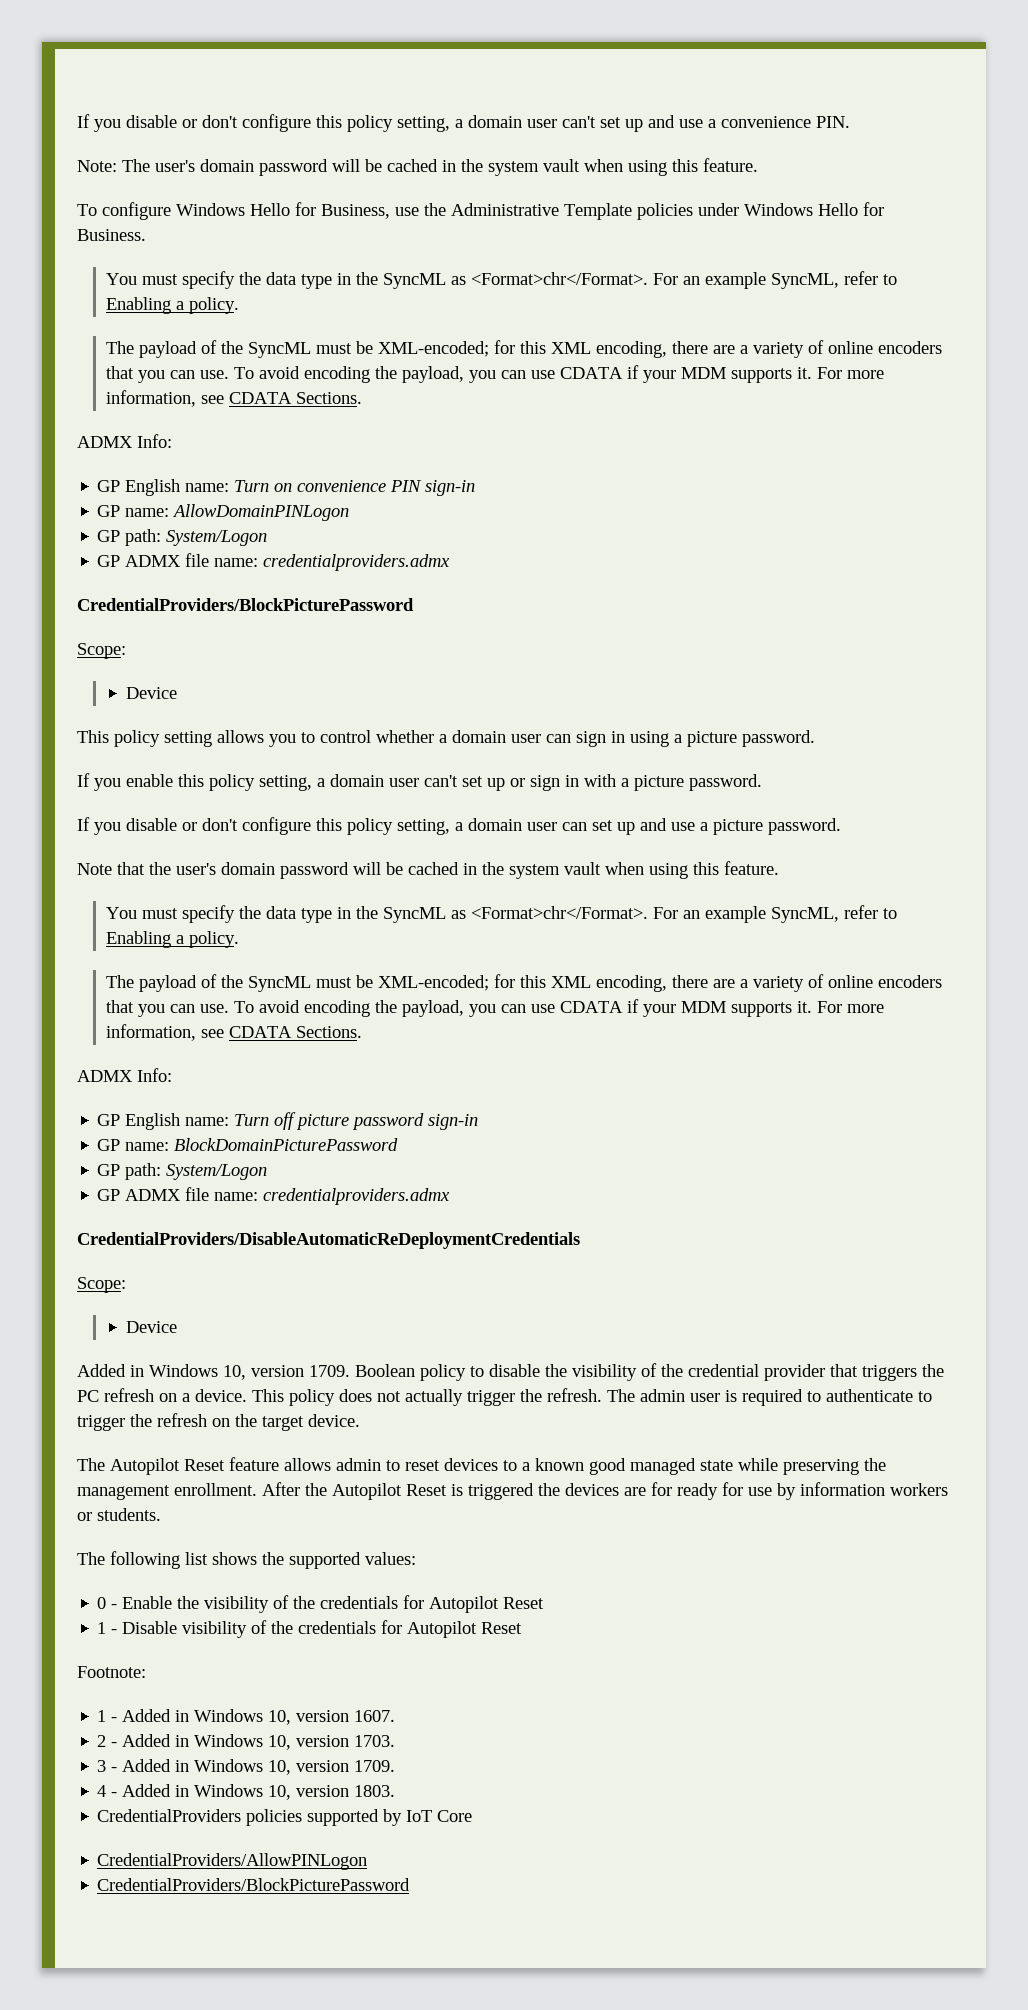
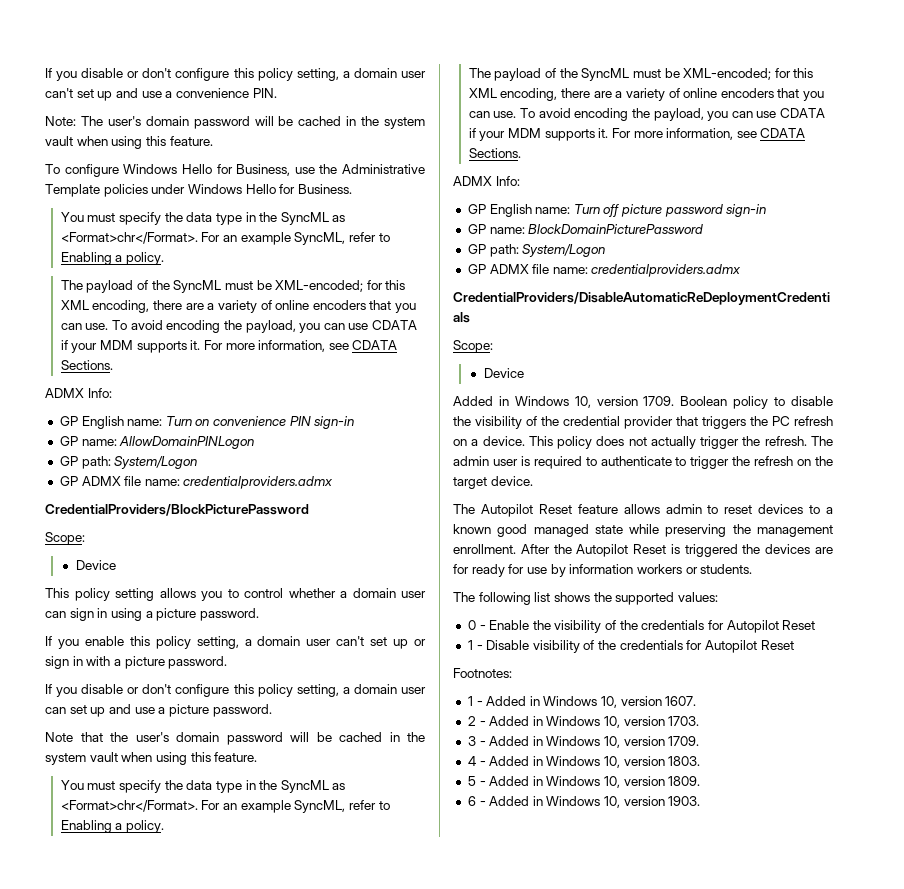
[77,1666,146,1678] Footnote: -> [453,668,512,678] Footnotes:
[97,1809,473,1826] [97,1853,368,1870] [97,1878,411,1891] CredentialProviders policies supported by IoT Core // CredentialProviders/AllowPINLogon // CredentialProviders/BlockPicturePassword -> [467,776,701,788] [467,796,701,808] 5 - Added in Windows 10, version 1809. // 6 - Added in Windows 10, version 1903.

